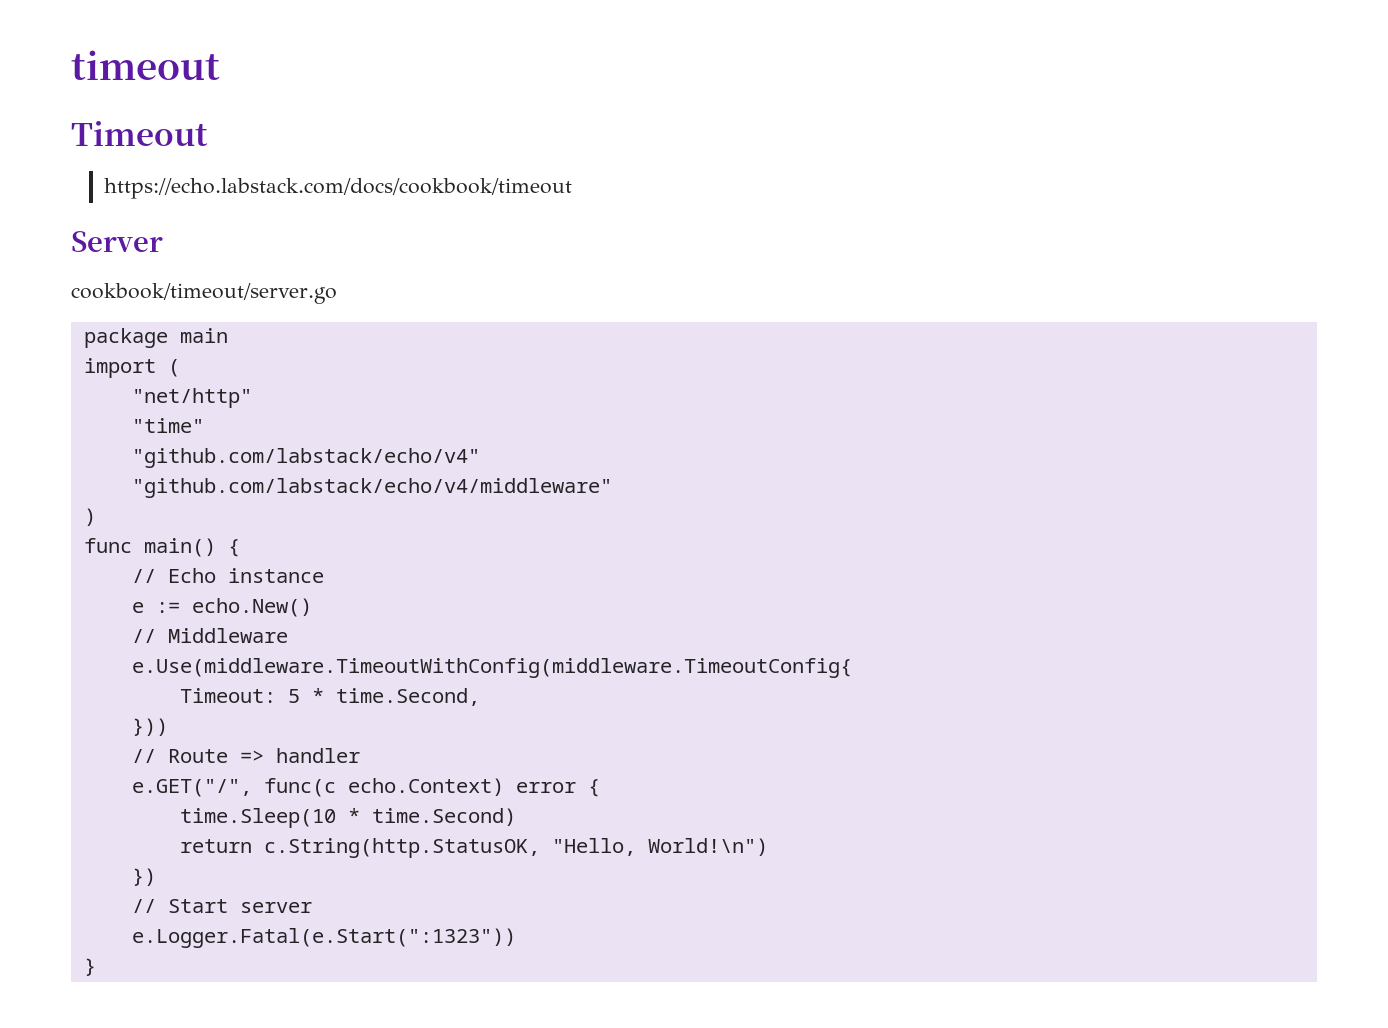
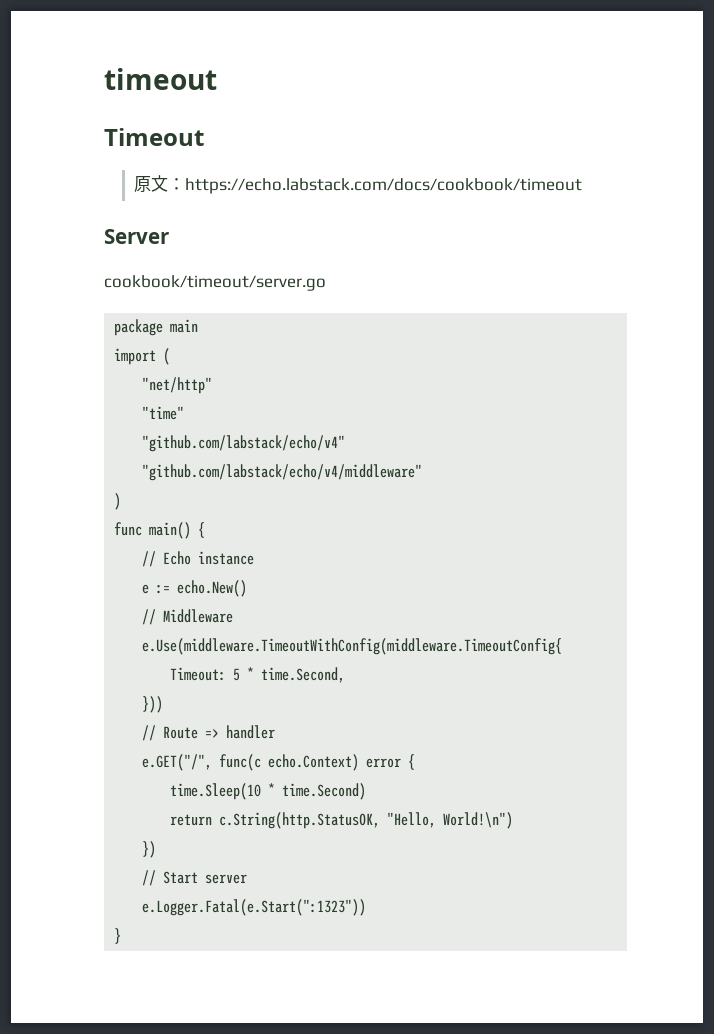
(208, 133) none -> [134,175,186,192] 原文：

